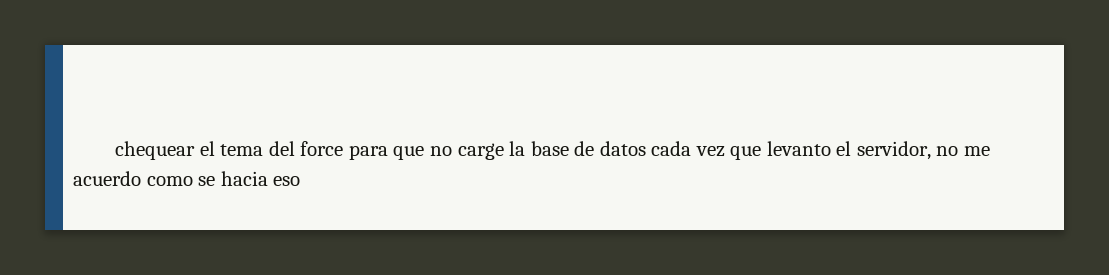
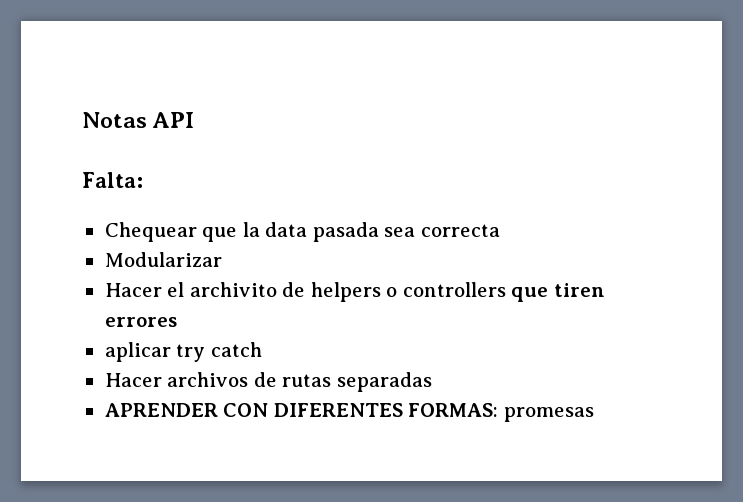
[115,141,990,160] [73,171,301,186] chequear el tema del force para que no carge la base de datos cada vez que levanto el servidor, no me acuerdo como se hacia eso -> [82,112,195,128] [82,172,143,188] [104,222,500,242] [104,252,222,267] [104,282,605,302] [104,317,177,327] [104,342,262,362] [104,372,432,392] [104,403,594,422] Notas API // Falta: // Chequear que la data pasada sea correcta // Modularizar // Hacer el archivito de helpers o controllers que tiren errores // aplicar try catch // Hacer archivos de rutas separadas // APRENDER CON DIFERENTES FORMAS: promesas

